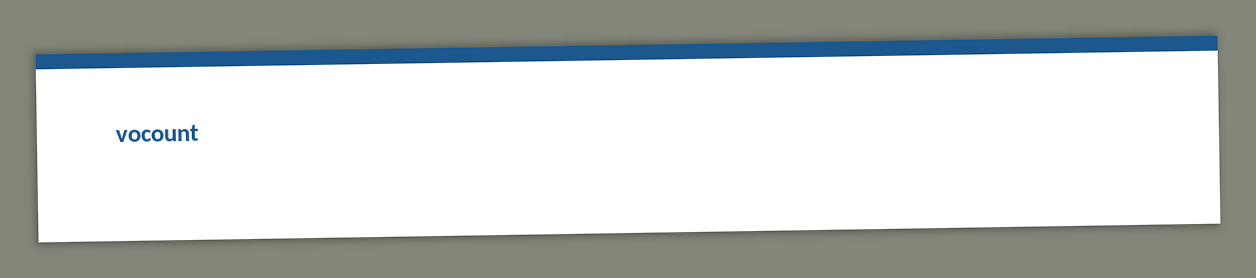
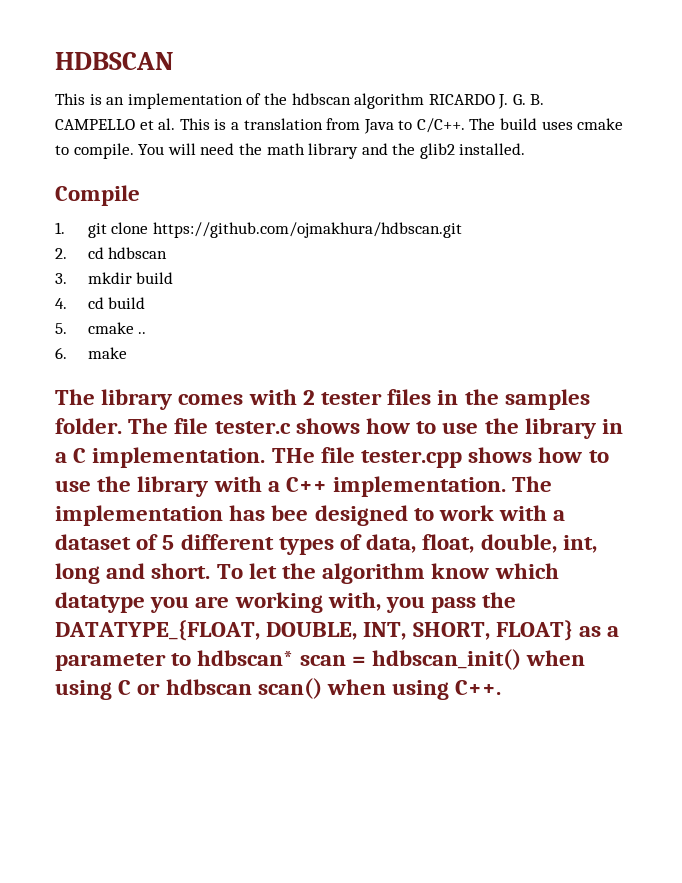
[115,124,199,143] vocount -> [55,52,174,70] [55,93,545,109] [55,118,624,134] [55,143,526,159] [55,185,140,206] [55,222,463,238] [55,247,168,259] [55,272,174,284] [55,297,146,309] [55,322,147,334] [55,347,127,359] [55,389,590,410] [55,418,624,439] [55,447,609,468] [55,476,553,497] [55,505,566,526] [55,534,597,555] [55,563,559,584] [55,592,517,613] [55,620,620,641] [55,649,586,671] [55,678,502,700] HDBSCAN // This is an implementation of the hdbscan algorithm RICARDO J. G. B. CAMPELLO et al. This is a translation from Java to C/C++. The build uses cmake to compile. You will need the math library and the glib2 installed. // Compile // 1. git clone https://github.com/ojmakhura/hdbscan.git // 2. cd hdbscan // 3. mkdir build // 4. cd build // 5. cmake .. // 6. make // The library comes with 2 tester files in the samples folder. The file tester.c shows how to use the library in a C implementation. THe file tester.cpp shows how to use the library with a C++ implementation. The implementation has bee designed to work with a dataset of 5 different types of data, float, double, int, long and short. To let the algorithm know which datatype you are working with, you pass the DATATYPE_{FLOAT, DOUBLE, INT, SHORT, FLOAT} as a parameter to hdbscan* scan = hdbscan_init() when using C or hdbscan scan() when using C++.

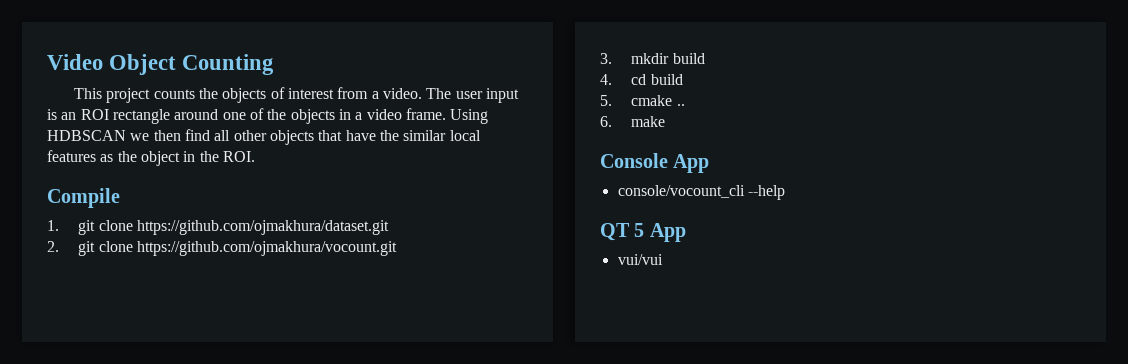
[55,52,174,70] [55,93,545,109] [55,118,624,134] [55,143,526,159] HDBSCAN // This is an implementation of the hdbscan algorithm RICARDO J. G. B. CAMPELLO et al. This is a translation from Java to C/C++. The build uses cmake to compile. You will need the math library and the glib2 installed. -> [47,54,275,75] [74,87,519,103] [47,108,489,124] [47,129,481,145] [47,150,255,166] Video Object Counting // This project counts the objects of interest from a video. The user input is an ROI rectangle around one of the objects in a video frame. Using HDBSCAN we then find all other objects that have the similar local features as the object in the ROI.
[153,222,463,238] https://github.com/ojmakhura/hdbscan.git -> [136,220,389,235] https://github.com/ojmakhura/dataset.git
[87,247,168,259] cd hdbscan -> [78,241,397,256] git clone https://github.com/ojmakhura/vocount.git
[55,389,590,410] [55,418,624,439] [55,447,609,468] [55,476,553,497] [55,505,566,526] [55,534,597,555] [55,563,559,584] [55,592,517,613] [55,620,620,641] [55,649,586,671] [55,678,502,700] The library comes with 2 tester files in the samples folder. The file tester.c shows how to use the library in a C implementation. THe file tester.cpp shows how to use the library with a C++ implementation. The implementation has bee designed to work with a dataset of 5 different types of data, float, double, int, long and short. To let the algorithm know which datatype you are working with, you pass the DATATYPE_{FLOAT, DOUBLE, INT, SHORT, FLOAT} as a parameter to hdbscan* scan = hdbscan_init() when using C or hdbscan scan() when using C++. -> [600,153,710,173] [617,185,785,200] [600,223,686,242] [617,254,663,265] Console App // console/vocount_cli --help // QT 5 App // vui/vui

